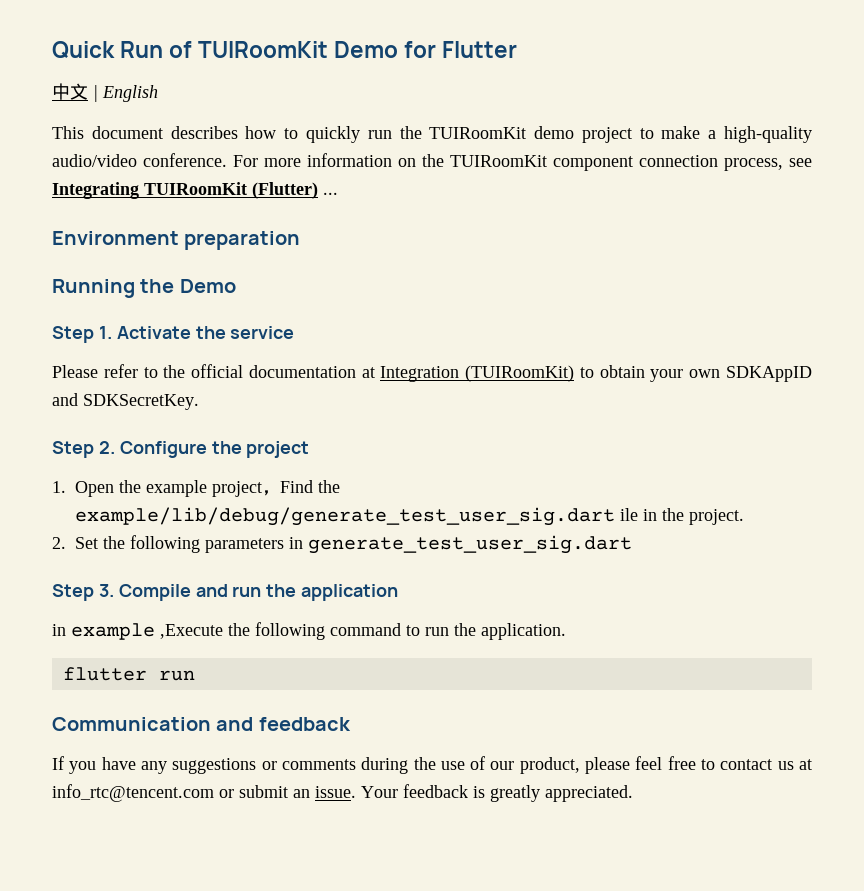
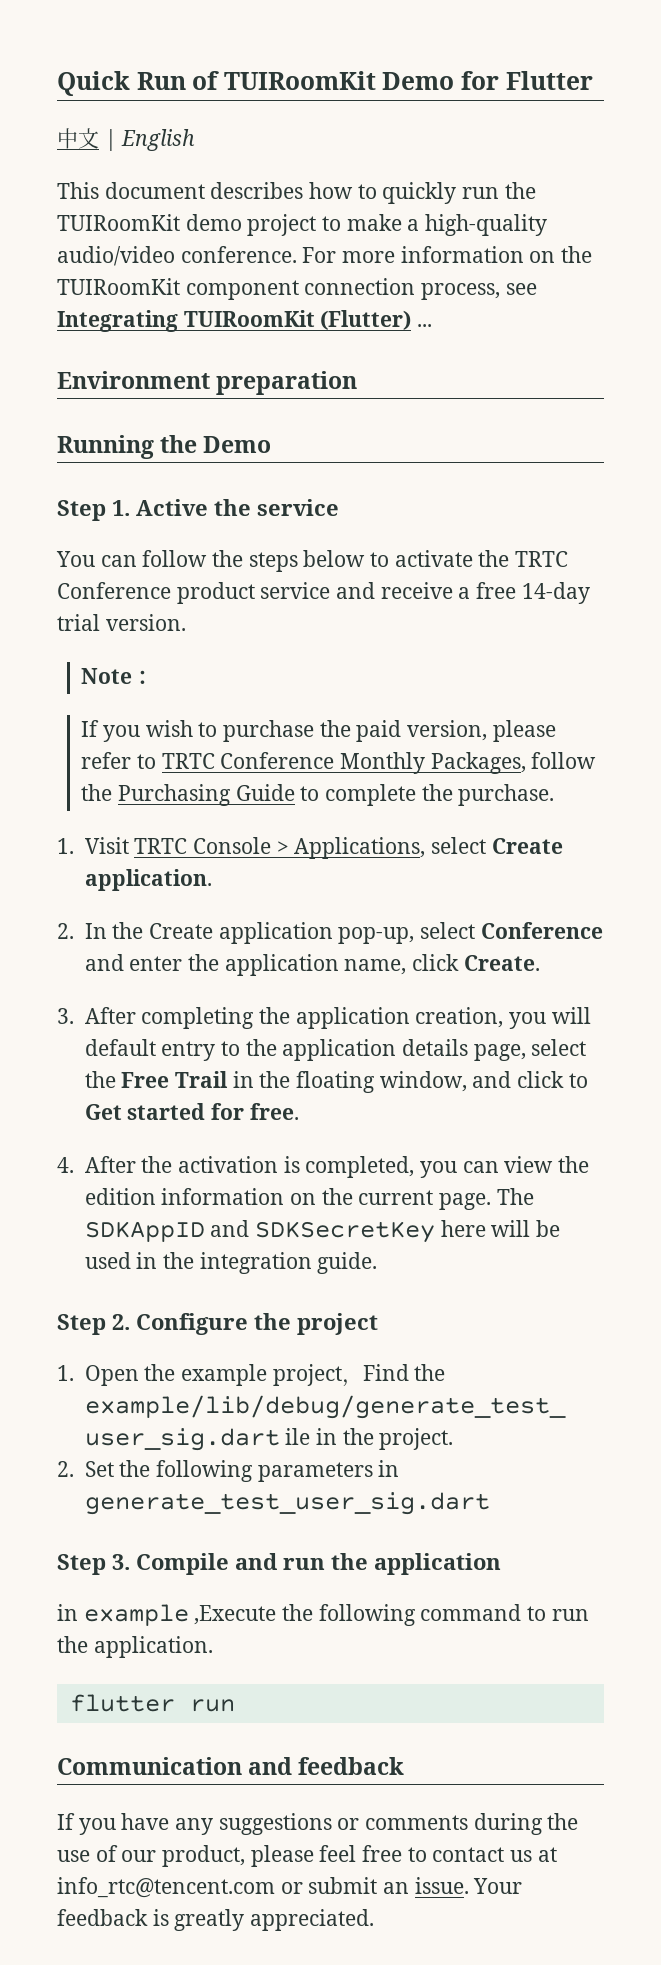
[116,326,191,339] Activate -> [136,499,208,516] Active
[52,364,812,382] [52,393,199,410] Please refer to the official documentation at Integration (TUIRoomKit) to obtain your own SDKAppID and SDKSecretKey. -> [56,550,569,572] [57,582,590,604] [57,614,186,631] [81,668,154,684] [81,720,556,742] [81,752,597,774] [81,784,555,806] [57,837,563,859] [84,869,212,891] [57,922,603,944] [84,954,540,976] [57,1007,591,1029] [84,1039,587,1061] [84,1071,588,1093] [84,1103,299,1120] [57,1156,589,1178] [84,1188,534,1210] [84,1220,560,1243] [84,1252,378,1274] You can follow the steps below to activate the TRTC Conference product service and receive a free 14-day trial version. // Note： // If you wish to purchase the paid version, please refer to TRTC Conference Monthly Packages, follow the Purchasing Guide to complete the purchase. // 1. Visit TRTC Console > Applications, select Create application. // 2. In the Create application pop-up, select Conference and enter the application name, click Create. // 3. After completing the application creation, you will default entry to the application details page, select the Free Trail in the floating window, and click to Get started for free. // 4. After the activation is completed, you can view the edition information on the current page. The SDKAppID and SDKSecretKey here will be used in the integration guide.

